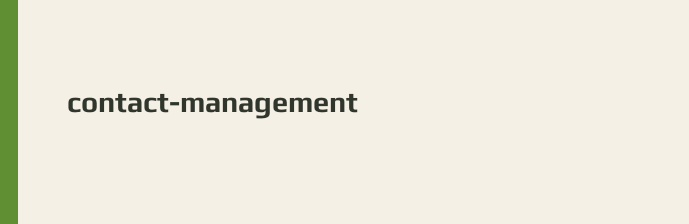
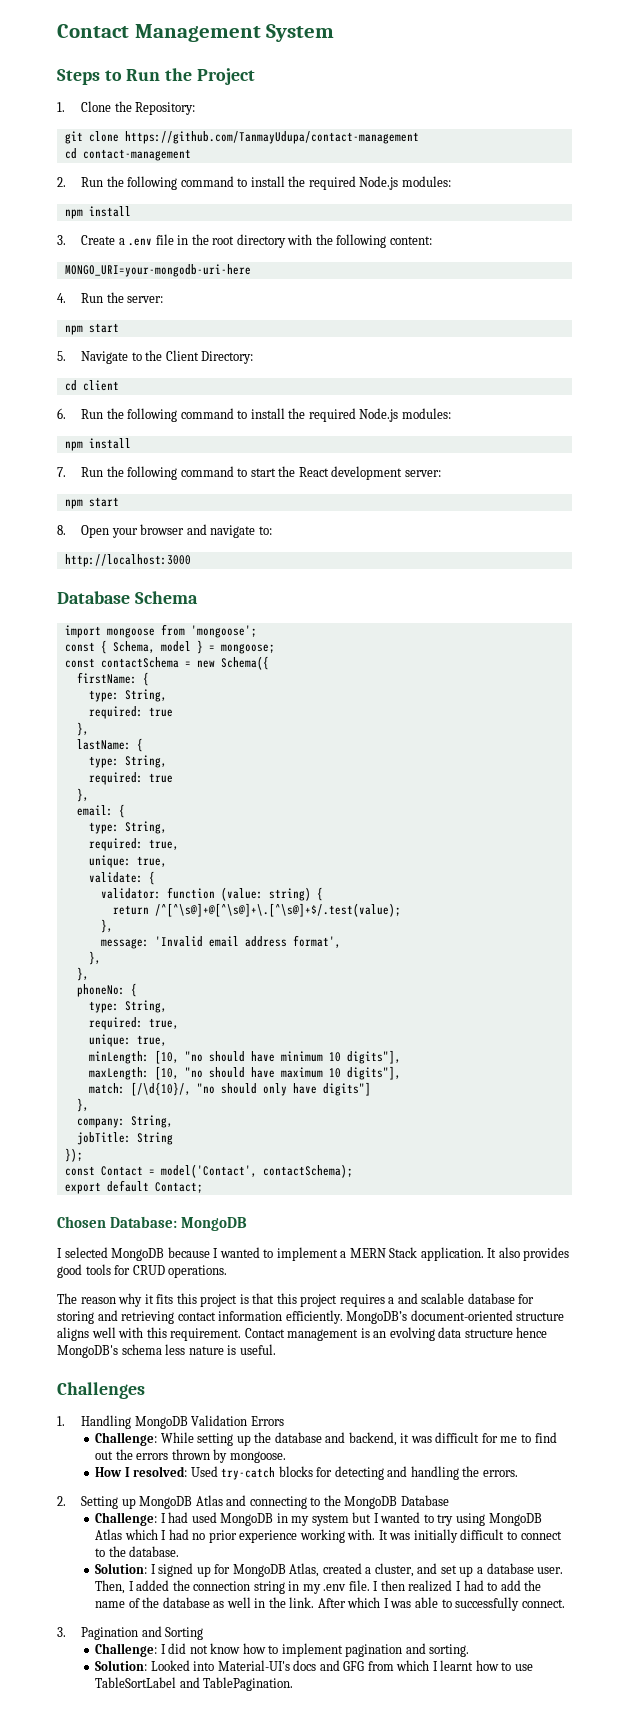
[67,93,358,119] contact-management -> [57,24,335,42] [57,68,255,85] [57,101,196,115] [64,131,419,144] [64,148,191,161] [57,176,451,190] [64,206,131,219] [57,234,432,248] [64,264,251,277] [57,292,164,303] [64,323,119,335] [57,350,254,364] [64,380,119,391] [57,408,451,422] [64,438,131,451] [57,466,441,480] [64,497,119,509] [57,524,272,538] [64,554,191,567] [57,591,198,604] [64,624,257,638] [64,640,275,654] [64,656,269,670] [76,672,149,686] [88,689,167,702] [88,706,173,719] [76,722,89,736] [76,738,143,752] [88,755,167,768] [88,772,173,785] [76,788,89,802] [76,804,125,818] [88,821,167,834] [88,838,179,851] [88,855,167,868] [88,871,155,885] [100,887,323,901] [112,903,401,917] [100,919,113,933] [100,935,341,949] [88,951,101,965] [76,967,89,981] [76,983,137,997] [88,1000,167,1013] [88,1017,179,1030] [88,1034,167,1047] [88,1050,401,1064] [88,1066,401,1080] [88,1082,371,1096] [76,1098,89,1112] [76,1115,173,1128] [76,1132,173,1145] [64,1148,83,1162] [64,1164,353,1178] [64,1180,203,1194] [57,1216,248,1231] [57,1247,570,1261] [57,1264,228,1278] [57,1293,535,1307] [57,1310,565,1324] [57,1327,548,1341] [57,1344,276,1358] [57,1382,145,1399] [57,1415,284,1429] [95,1432,557,1446] [95,1449,286,1463] [95,1466,518,1480] [57,1495,449,1509] [95,1512,542,1526] [95,1529,562,1543] [95,1546,180,1557] [95,1563,564,1577] [95,1580,542,1594] [95,1597,565,1611] [57,1626,204,1640] [95,1643,470,1657] [95,1660,533,1671] [95,1677,294,1691] Contact Management System // Steps to Run the Project // 1. Clone the Repository: // git clone https://github.com/TanmayUdupa/contact-management // cd contact-management // 2. Run the following command to install the required Node.js modules: // npm install // 3. Create a .env file in the root directory with the following content: // MONGO_URI=your-mongodb-uri-here // 4. Run the server: // npm start // 5. Navigate to the Client Directory: // cd client // 6. Run the following command to install the required Node.js modules: // npm install // 7. Run the following command to start the React development server: // npm start // 8. Open your browser and navigate to: // http://localhost:3000 // Database Schema // import mongoose from 'mongoose'; // const { Schema, model } = mongoose; // const contactSchema = new Schema({ // firstName: { // type: String, // required: true // }, // lastName: { // type: String, // required: true // }, // email: { // type: String, // required: true, // unique: true, // validate: { // validator: function (value: string) { // return /^[^\s@]+@[^\s@]+\.[^\s@]+$/.test(value); // }, // message: 'Invalid email address format', // }, // }, // phoneNo: { // type: String, // required: true, // unique: true, // minLength: [10, "no should have minimum 10 digits"], // maxLength: [10, "no should have maximum 10 digits"], // match: [/\d{10}/, "no should only have digits"] // }, // company: String, // jobTitle: String // }); // const Contact = model('Contact', contactSchema); // export default Contact; // Chosen Database: MongoDB // I selected MongoDB because I wanted to implement a MERN Stack application. It also provides good tools for CRUD operations. // The reason why it fits this project is that this project requires a and scalable database for storing and retrieving contact information efficiently. MongoDB’s document-oriented structure aligns well with this requirement. Contact management is an evolving data structure hence MongoDB's schema less nature is useful. // Challenges // 1. Handling MongoDB Validation Errors // Challenge: While setting up the database and backend, it was difficult for me to find out the errors thrown by mongoose. // How I resolved: Used try-catch blocks for detecting and handling the errors. // 2. Setting up MongoDB Atlas and connecting to the MongoDB Database // Challenge: I had used MongoDB in my system but I wanted to try using MongoDB Atlas which I had no prior experience working with. It was initially difficult to connect to the database. // Solution: I signed up for MongoDB Atlas, created a cluster, and set up a database user. Then, I added the connection string in my .env file. I then realized I had to add the name of the database as well in the link. After which I was able to successfully connect. // 3. Pagination and Sorting // Challenge: I did not know how to implement pagination and sorting. // Solution: Looked into Material-UI's docs and GFG from which I learnt how to use TableSortLabel and TablePagination.

